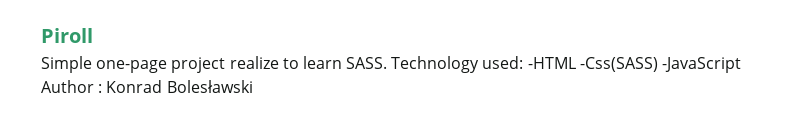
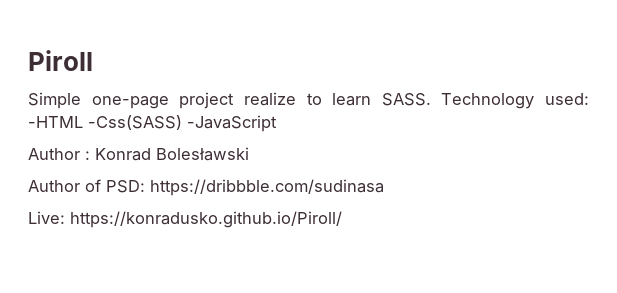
(253, 86) none -> [28,179,384,196] [28,211,342,228] // Author of PSD: https://dribbble.com/sudinasa // Live: https://konradusko.github.io/Piroll/

